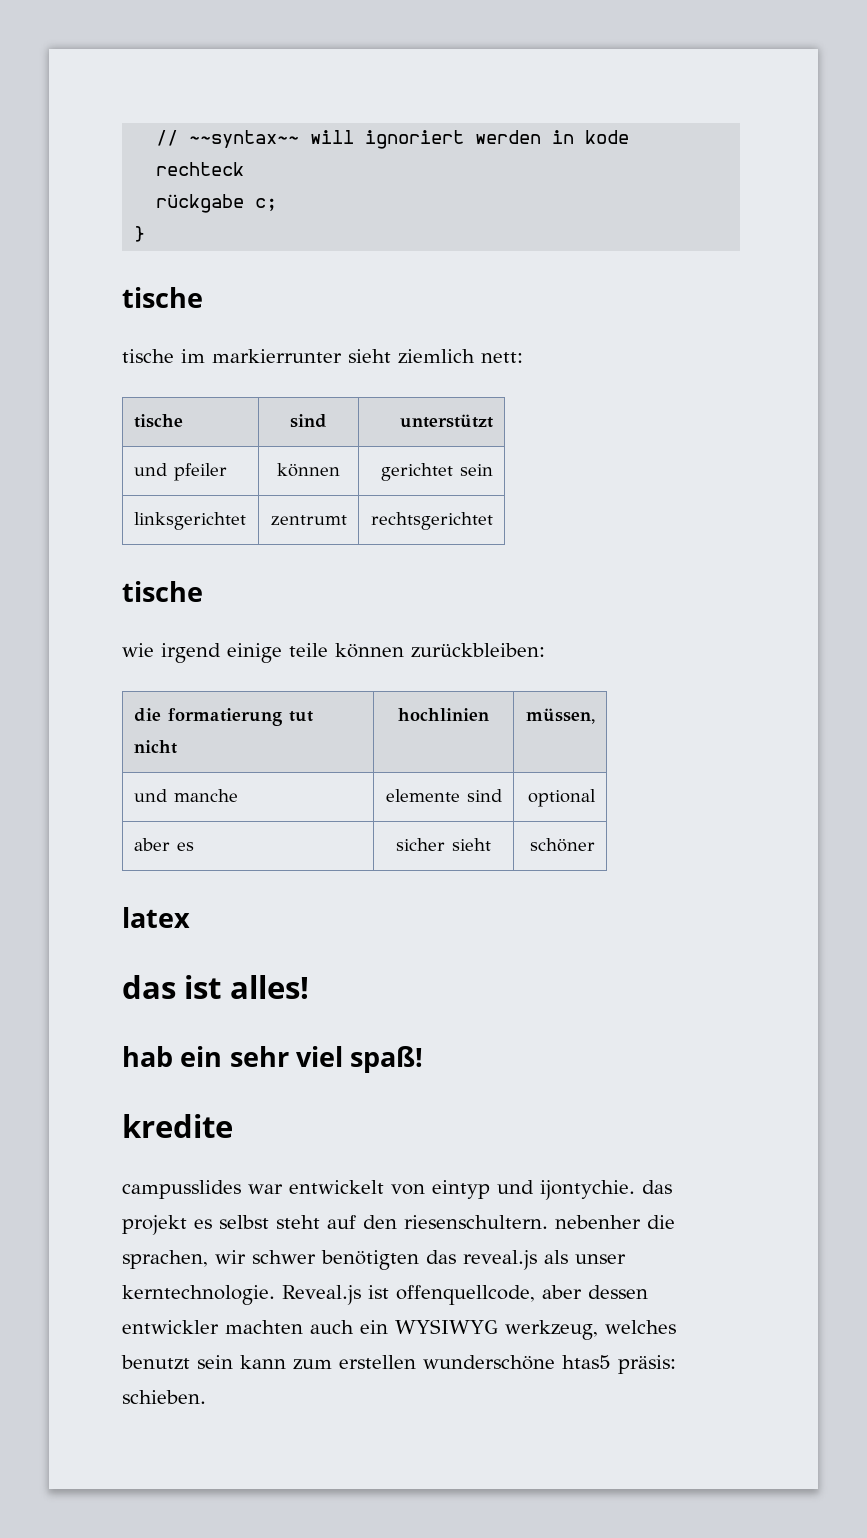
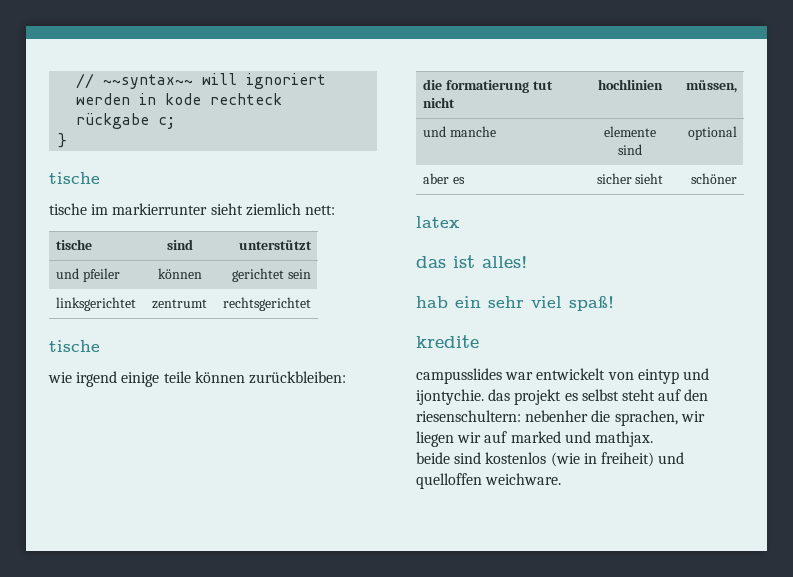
[404,1215,548,1229] riesenschultern. -> [416,410,521,422] riesenschultern:
[252,1250,626,1270] [122,1285,648,1305] [122,1319,676,1340] [121,1355,676,1374] [122,1390,206,1404] schwer benötigten das reveal.js als unser kerntechnologie. Reveal.js ist offenquellcode, aber dessen entwickler machten auch ein WYSIWYG werkzeug, welches benutzt sein kann zum erstellen wunderschöne htas5 präsis: schieben. -> [416,431,653,447] [416,452,685,467] [416,473,562,489] liegen wir auf marked und mathjax. // beide sind kostenlos (wie in freiheit) und quelloffen weichware.

